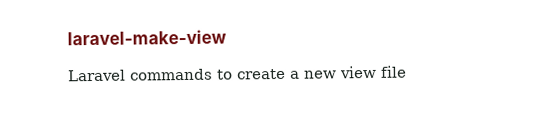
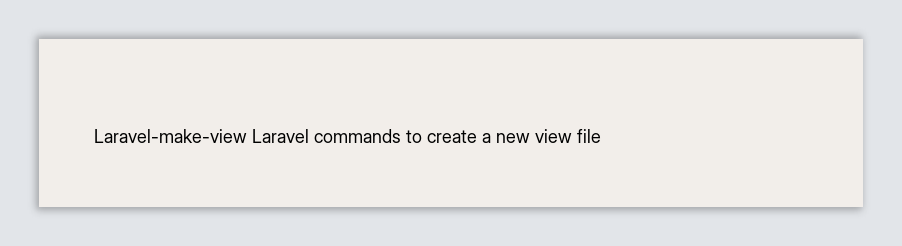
[67,29,227,46] laravel-make-view // -> [94,129,247,143] Laravel-make-view

